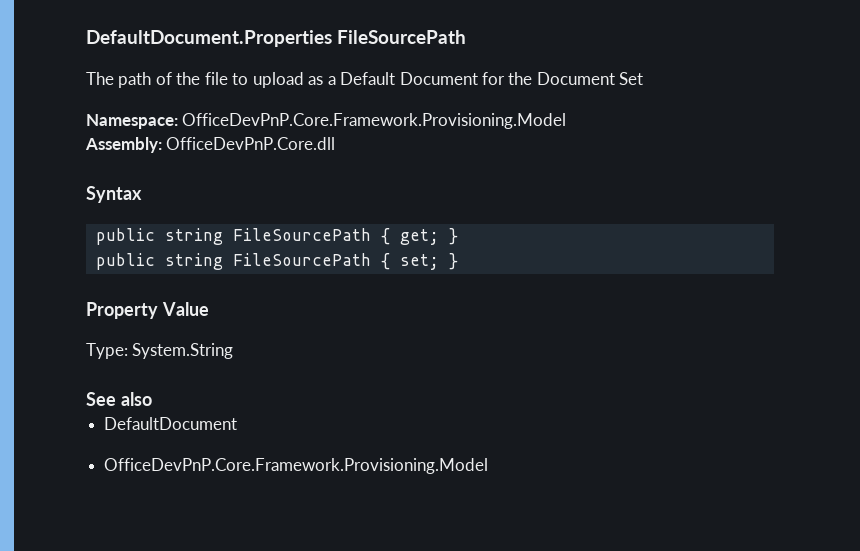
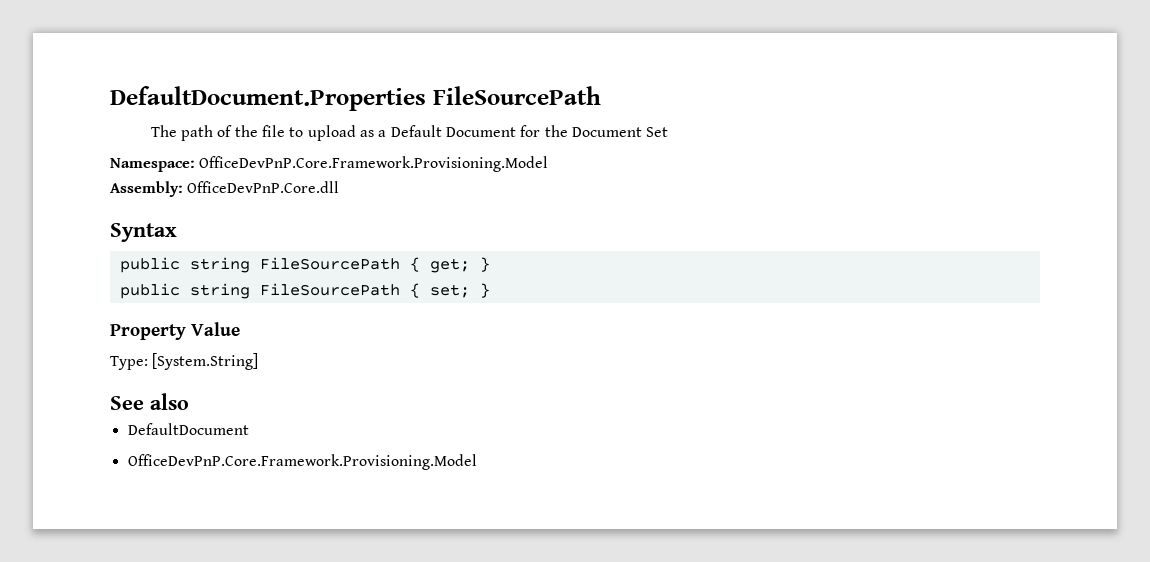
[132,343,234,359] System.String -> [152,353,259,370] [System.String]

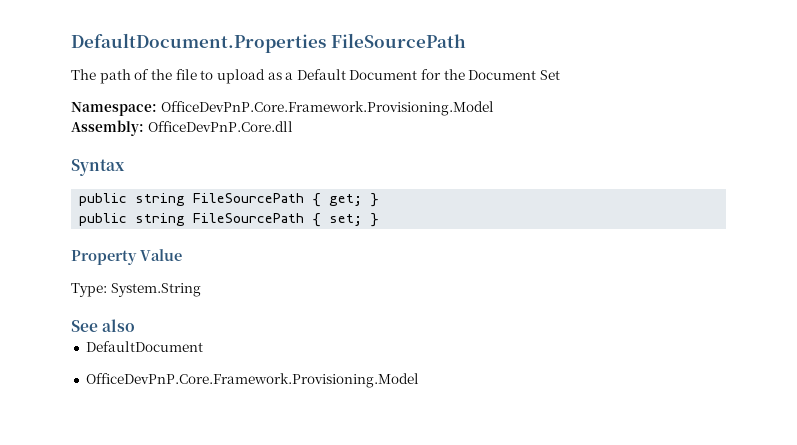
[152,353,259,370] [System.String] -> [110,283,201,297] System.String

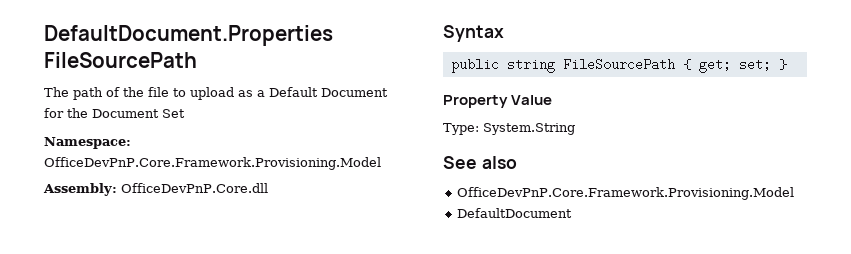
[370,193,380,207] [79,213,322,227] } // public string FileSourcePath { -> (731, 65) none
(136, 325) none -> [457,187,795,200] // OfficeDevPnP.Core.Framework.Provisioning.Model
[85,373,419,388] // OfficeDevPnP.Core.Framework.Provisioning.Model -> (573, 213) none

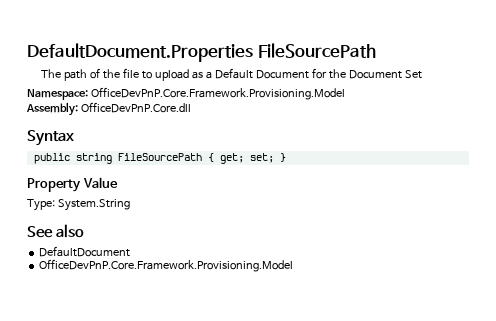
[457,187,795,200] [457,208,573,218] // OfficeDevPnP.Core.Framework.Provisioning.Model // DefaultDocument -> [39,246,131,257] [39,259,294,272] // DefaultDocument // OfficeDevPnP.Core.Framework.Provisioning.Model

